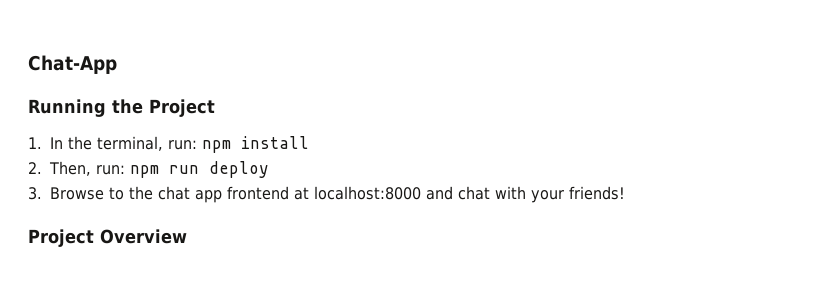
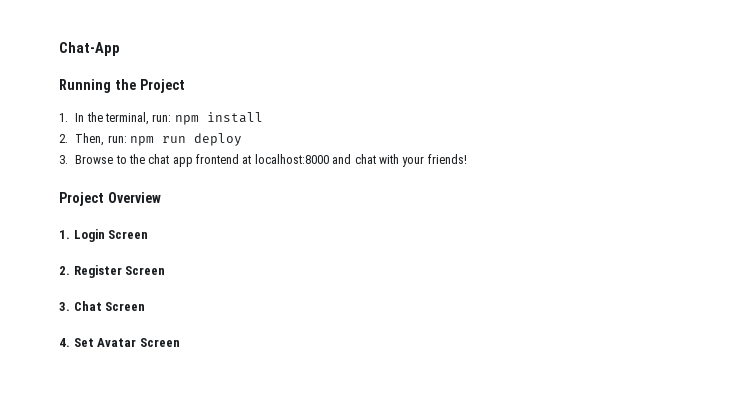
(187, 236) none -> [59,229,149,242] [59,265,166,278] [59,301,146,311] [59,338,180,347] // 1. Login Screen // 2. Register Screen // 3. Chat Screen // 4. Set Avatar Screen

